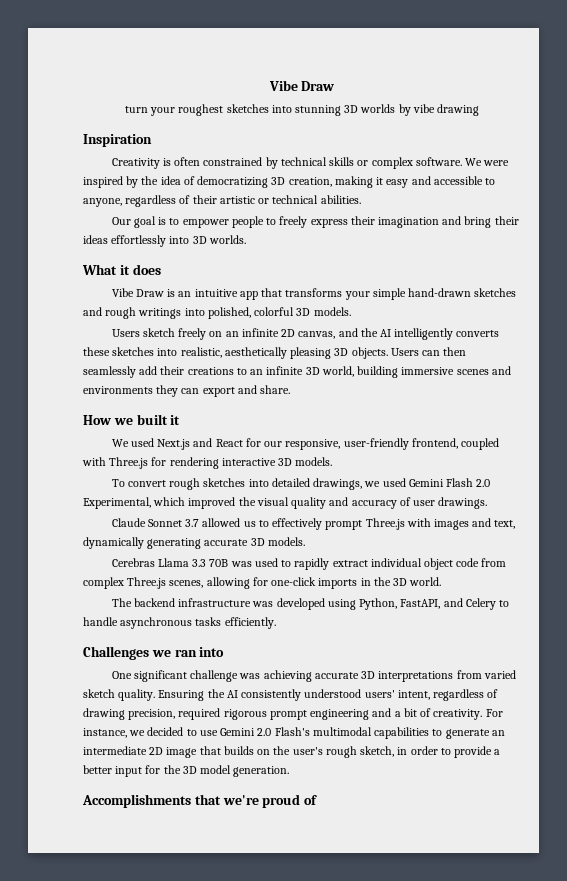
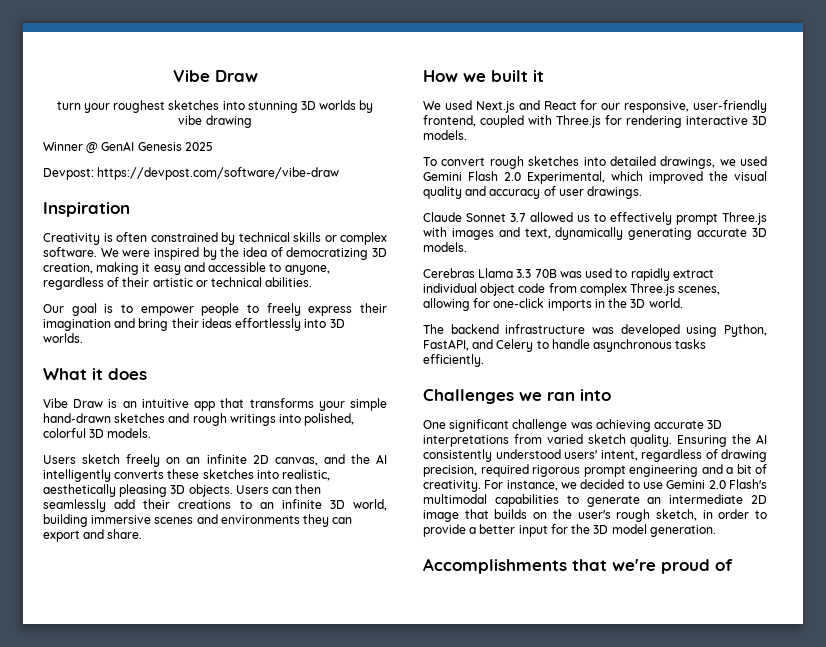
(480, 110) none -> [43,141,213,154] [43,167,340,180] // Winner @ GenAI Genesis 2025 // Devpost: https://devpost.com/software/vibe-draw

